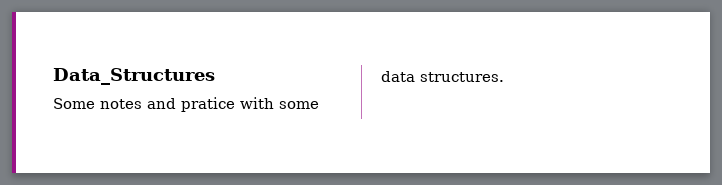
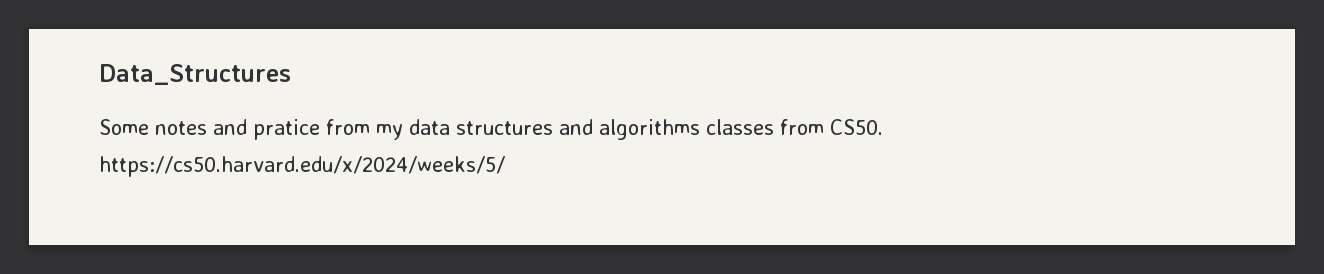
[240,97,319,109] [381,71,504,82] with some data structures. -> [326,119,883,140] [99,156,505,177] from my data structures and algorithms classes from CS50. https://cs50.harvard.edu/x/2024/weeks/5/

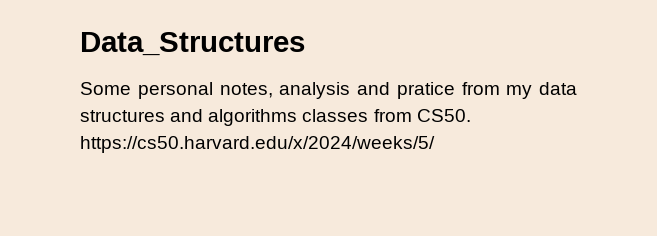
[155,121,207,135] notes -> [137,82,351,99] personal notes, analysis

